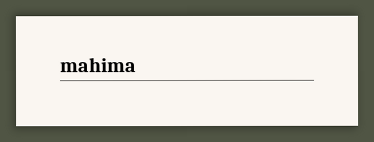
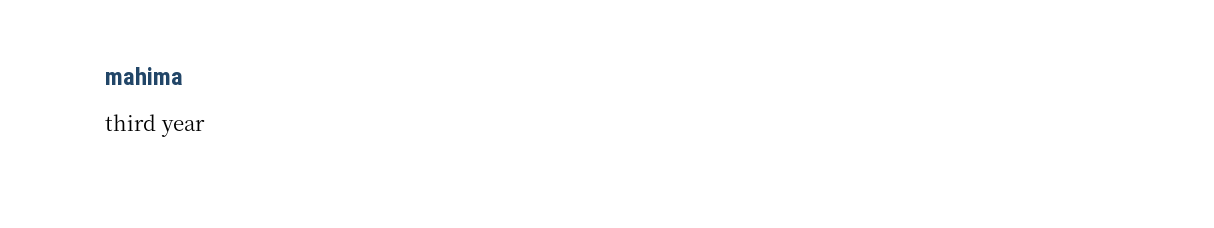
(137, 65) none -> [105,114,205,137] // third year

